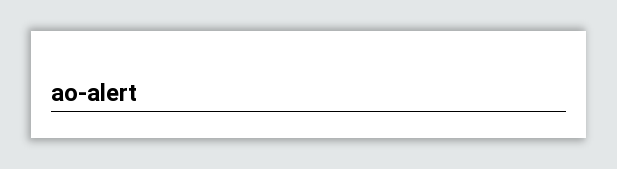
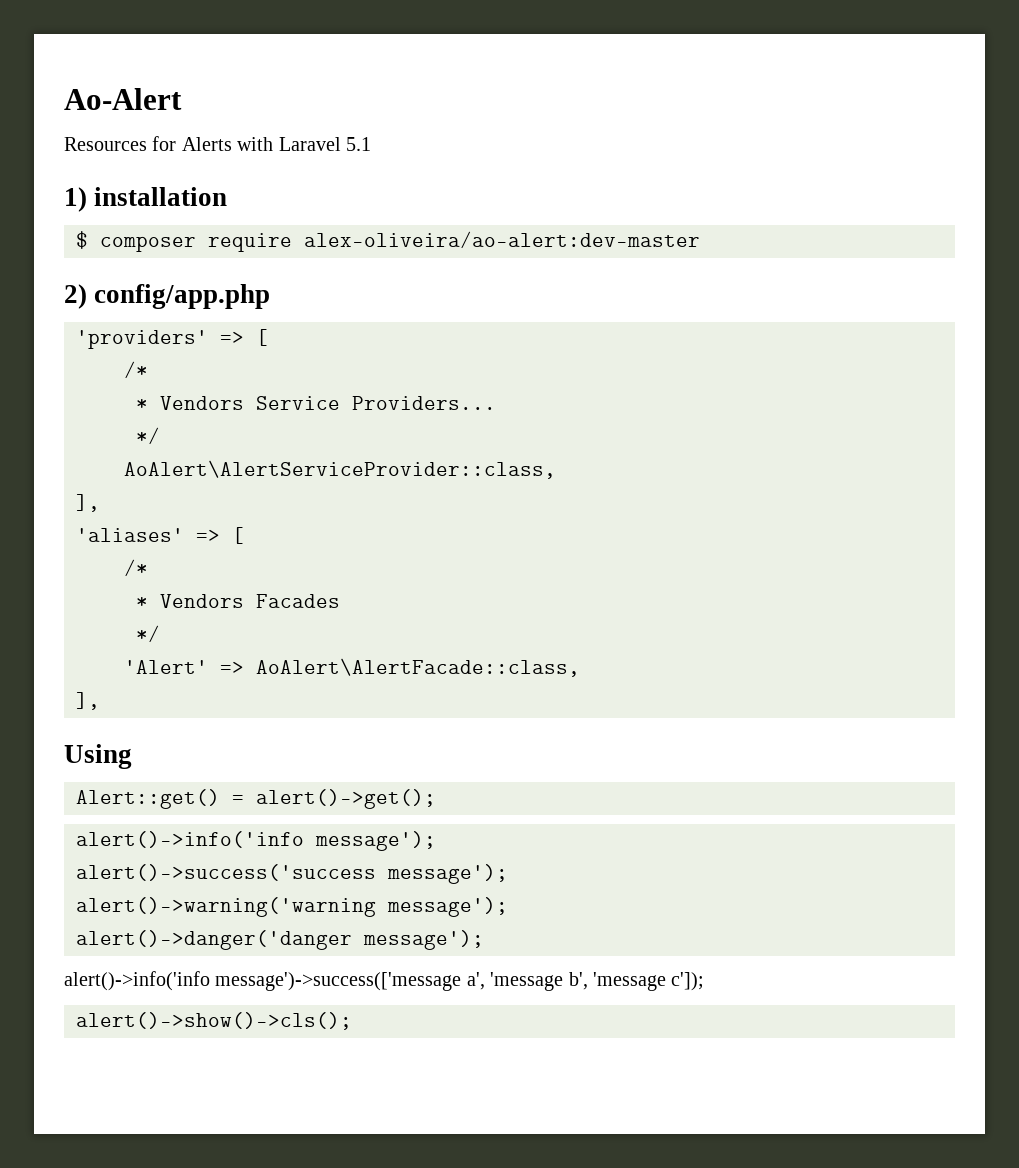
[51,83,137,101] ao-alert -> [64,88,182,110] [64,136,371,151] [64,187,228,212] [76,231,700,252] [64,284,271,309] [76,329,268,349] [124,361,148,378] [136,396,496,410] [136,427,160,444] [124,460,556,479] [76,494,100,512] [76,527,244,544] [124,559,148,576] [136,594,340,608] [136,625,160,642] [124,658,580,677] [76,692,100,710] [64,744,132,769] [76,789,436,809] [76,831,436,851] [76,864,508,884] [76,897,508,917] [76,930,484,950] [64,971,705,991] [76,1012,352,1030] Ao-Alert // Resources for Alerts with Laravel 5.1 // 1) installation // $ composer require alex-oliveira/ao-alert:dev-master // 2) config/app.php // 'providers' => [ // /* // * Vendors Service Providers... // */ // AoAlert\AlertServiceProvider::class, // ], // 'aliases' => [ // /* // * Vendors Facades // */ // 'Alert' => AoAlert\AlertFacade::class, // ], // Using // Alert::get() = alert()->get(); // alert()->info('info message'); // alert()->success('success message'); // alert()->warning('warning message'); // alert()->danger('danger message'); // alert()->info('info message')->success(['message a', 'message b', 'message c']); // alert()->show()->cls();

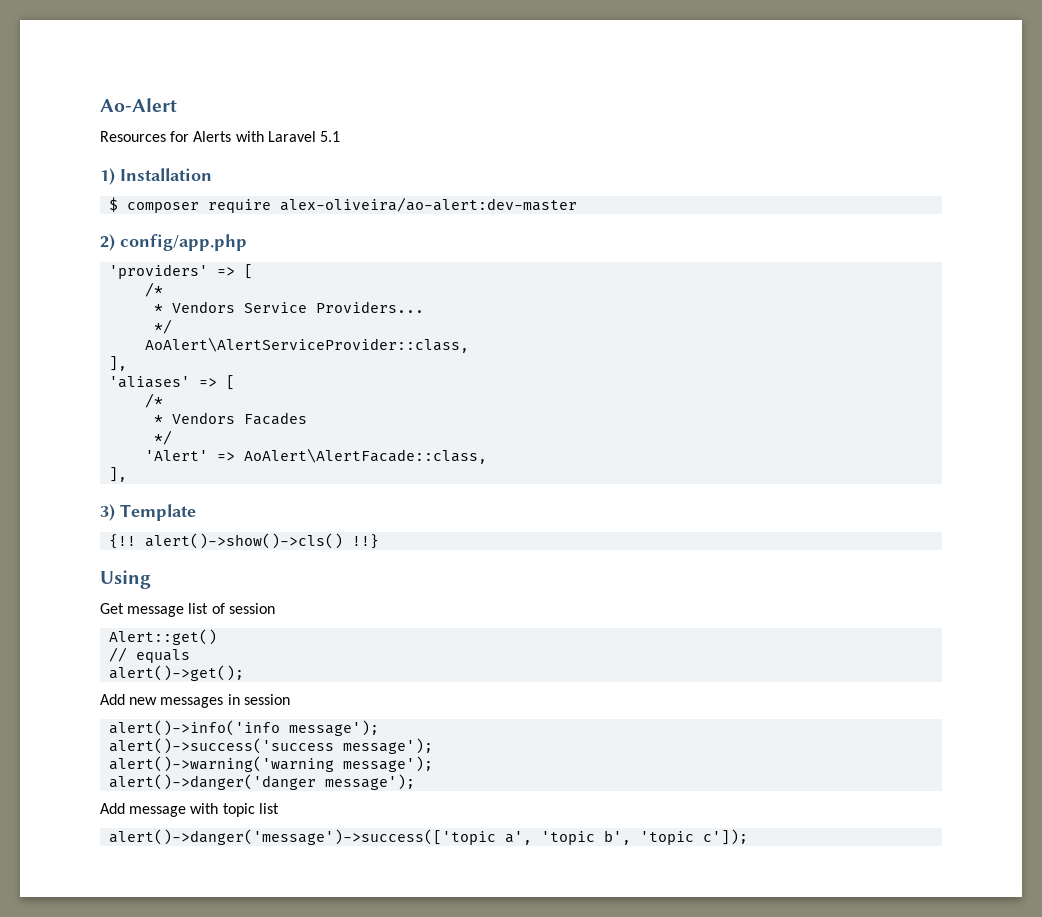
[94,187,228,206] installation -> [120,168,212,181] Installation
[64,744,132,769] Using -> [100,504,196,521] [109,533,380,549] [100,570,151,589] [100,603,275,617] 3) Template // {!! alert()->show()->cls() !!} // Using // Get message list of session
[232,795,244,804] = -> [109,647,191,663] // // equals //
(436, 799) none -> [100,694,290,708] // Add new messages in session
[64,971,666,991] alert()->info('info message')->success(['message a', 'message b', 'message -> [100,803,279,817] [109,829,695,845] Add message with topic list // alert()->danger('message')->success(['topic a', 'topic b', 'topic
[76,1012,352,1030] // alert()->show()->cls(); -> (749, 837) none

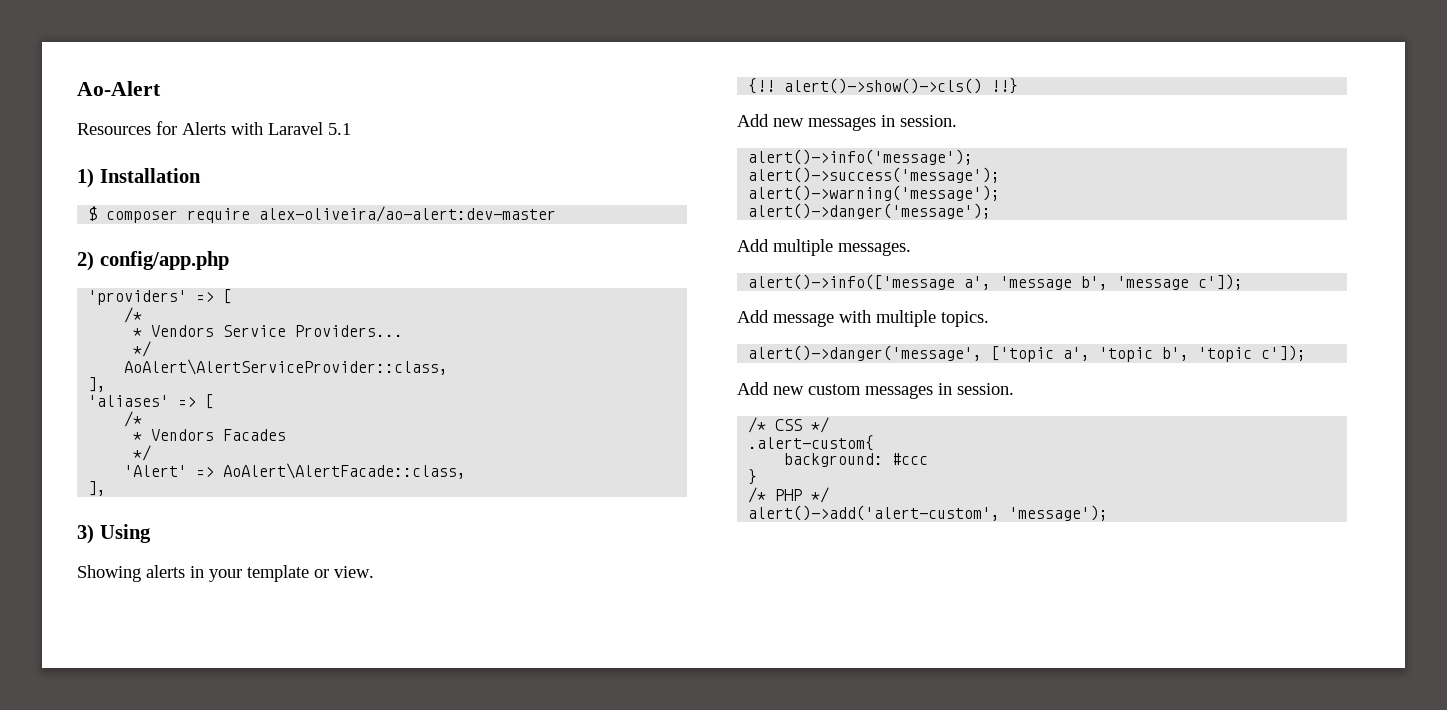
[120,504,196,521] [109,533,380,549] [100,570,151,589] [100,603,275,617] [109,629,218,645] [109,647,191,663] [109,665,245,681] [100,694,290,708] [109,720,380,736] [109,738,434,754] [109,756,434,772] [109,774,416,790] Template // {!! alert()->show()->cls() !!} // Using // Get message list of session // Alert::get() // // equals // alert()->get(); // Add new messages in session // alert()->info('info message'); // alert()->success('success message'); // alert()->warning('warning message'); // alert()->danger('danger message'); -> [99,524,151,543] [77,565,374,582] [748,78,1019,94] [737,114,957,131] [748,149,974,165] [748,167,1001,183] [748,185,1001,201] [748,203,992,219] [737,239,911,256] [748,274,1244,290] Using // Showing alerts in your template or view. // {!! alert()->show()->cls() !!} // Add new messages in session. // alert()->info('message'); // alert()->success('message'); // alert()->warning('message'); // alert()->danger('message'); // Add multiple messages. // alert()->info(['message a', 'message b', 'message c']);
[222,803,279,817] [109,829,497,845] topic list // alert()->danger('message')->success(['topic -> [876,310,989,327] [748,345,1055,362] multiple topics. // alert()->danger('message', ['topic
(749, 837) none -> [737,382,1014,399] [748,417,830,433] [748,435,875,451] [784,453,929,467] [748,469,758,485] [748,487,830,503] [748,505,1109,521] // Add new custom messages in session. // /* CSS */ // .alert-custom{ // background: #ccc // } // /* PHP */ // alert()->add('alert-custom', 'message');

